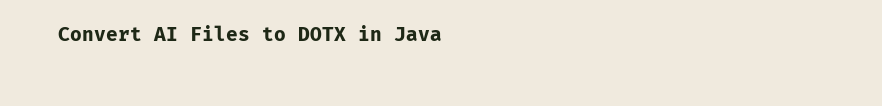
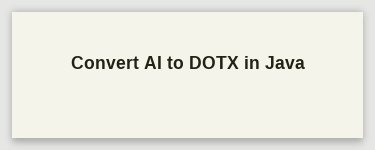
[190,25,250,41] Files -> (162, 62) none

